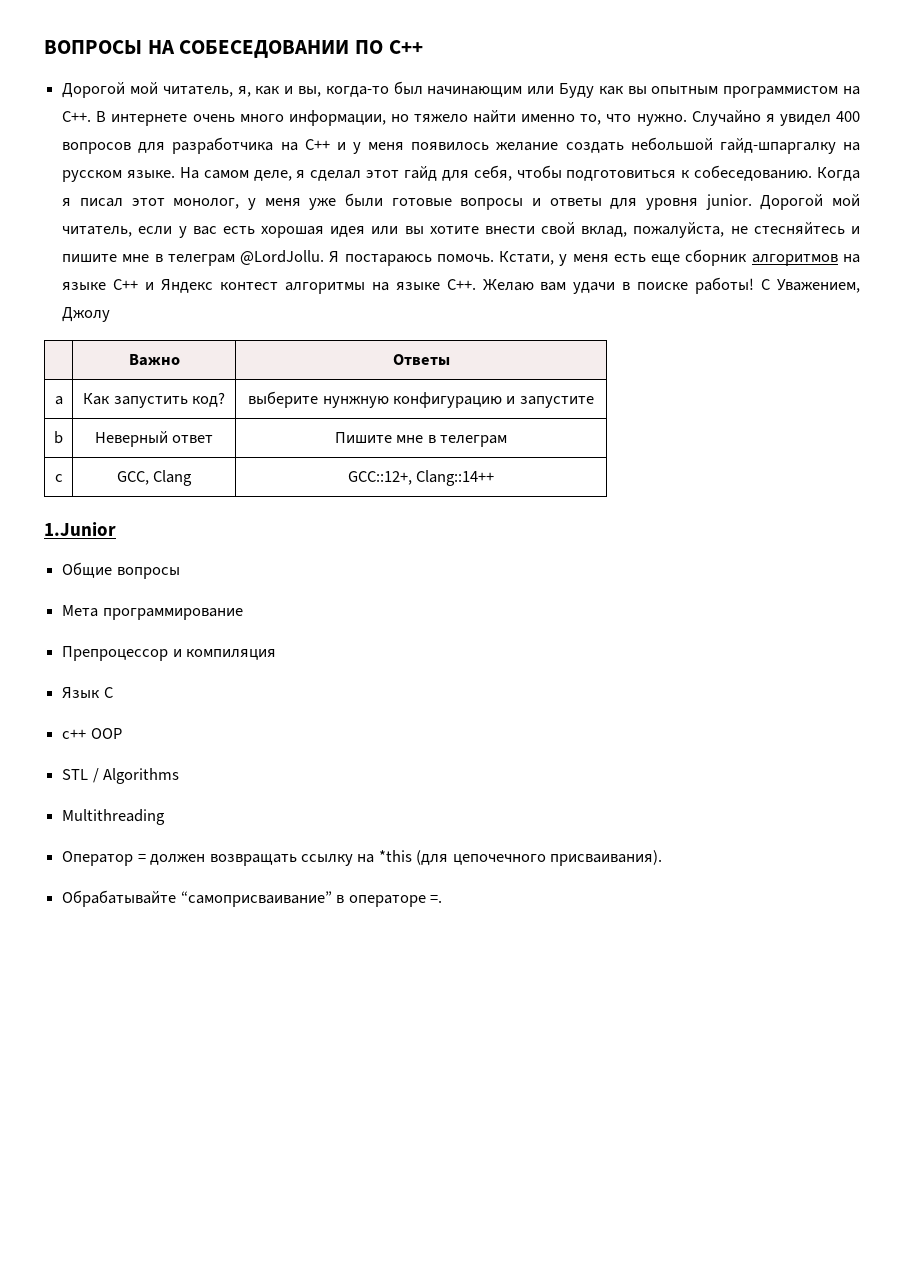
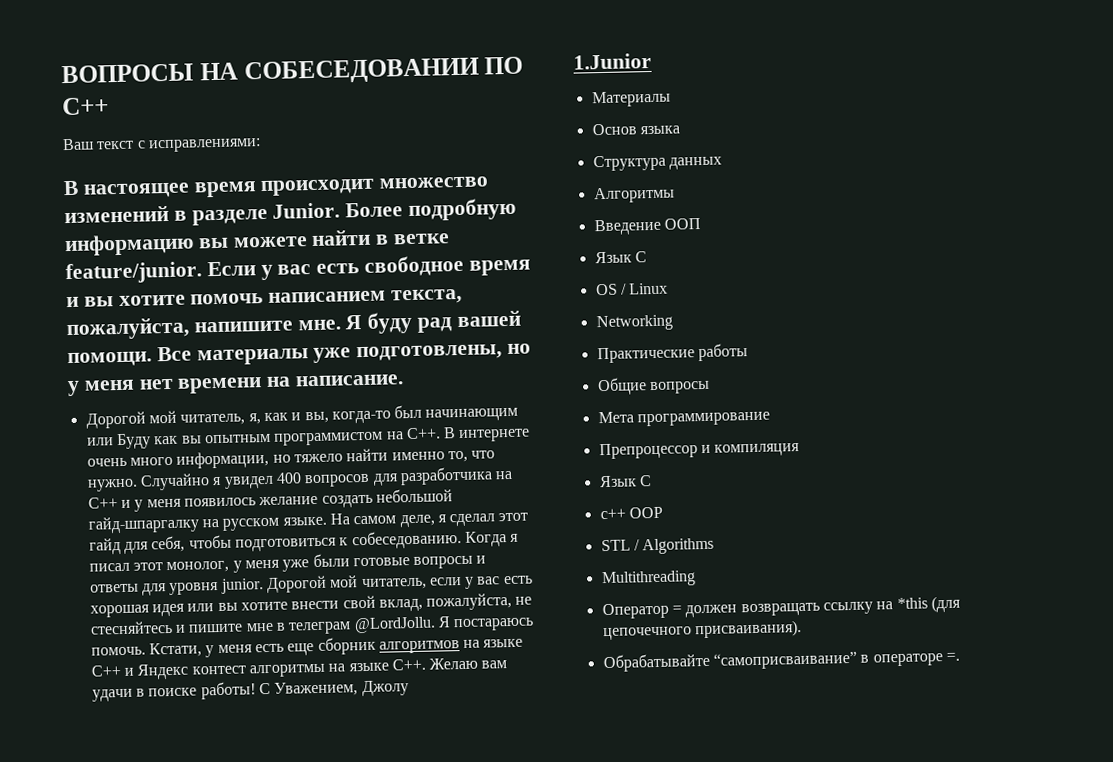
(423, 47) none -> [62,138,261,153] [63,176,489,199] [64,197,517,226] [64,229,451,257] [65,254,531,285] [66,288,463,308] [66,310,521,341] [67,343,532,368] [67,374,405,397] // Ваш текст с исправлениями: // В настоящее время происходит множество изменений в разделе Junior. Более подробную информацию вы можете найти в ветке feature/junior. Если у вас есть свободное время и вы хотите помочь написанием текста, пожалуйста, напишите мне. Я буду рад вашей помощи. Все материалы уже подготовлены, но у меня нет времени на написание.
[128,354,180,366] [392,354,450,365] [54,396,63,405] [83,392,225,408] [248,391,594,408] [54,431,63,444] [94,431,214,447] [334,432,508,447] [54,474,63,482] [116,470,193,486] [347,470,495,486] [44,522,116,536] // | Важно | Ответы // a | Как запустить код? | выберите нунжную конфигурацию и запустите // b | Неверный ответ | Пишите мне в телеграм // c | GCC, Clang | GCC::12+, Clang::14++ // 1.Junior -> [573,52,652,70] [591,90,671,108] [591,123,680,136] [592,154,722,172] [593,186,675,204] [593,217,701,236] [594,251,647,264] [595,282,669,296] [595,314,673,332] [596,343,748,364] // 1.Junior // Материалы // Основ языка // Структура данных // Алгоритмы // Введение ООП // Язык C // OS / Linux // Networking // Практические работы

